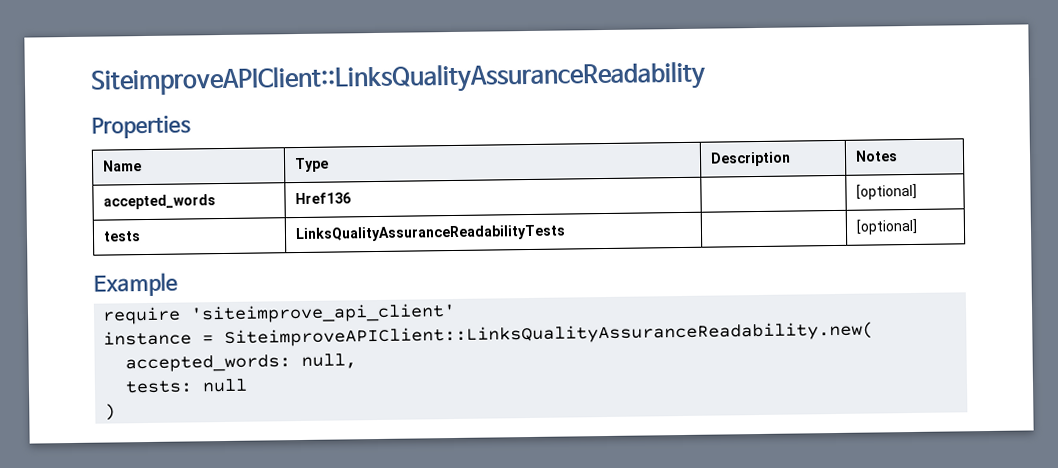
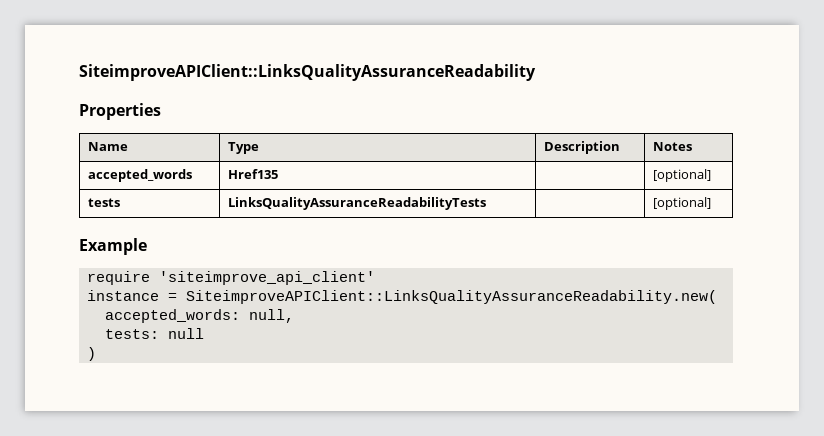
[294,192,351,205] Href136 -> [227,169,278,179] Href135

